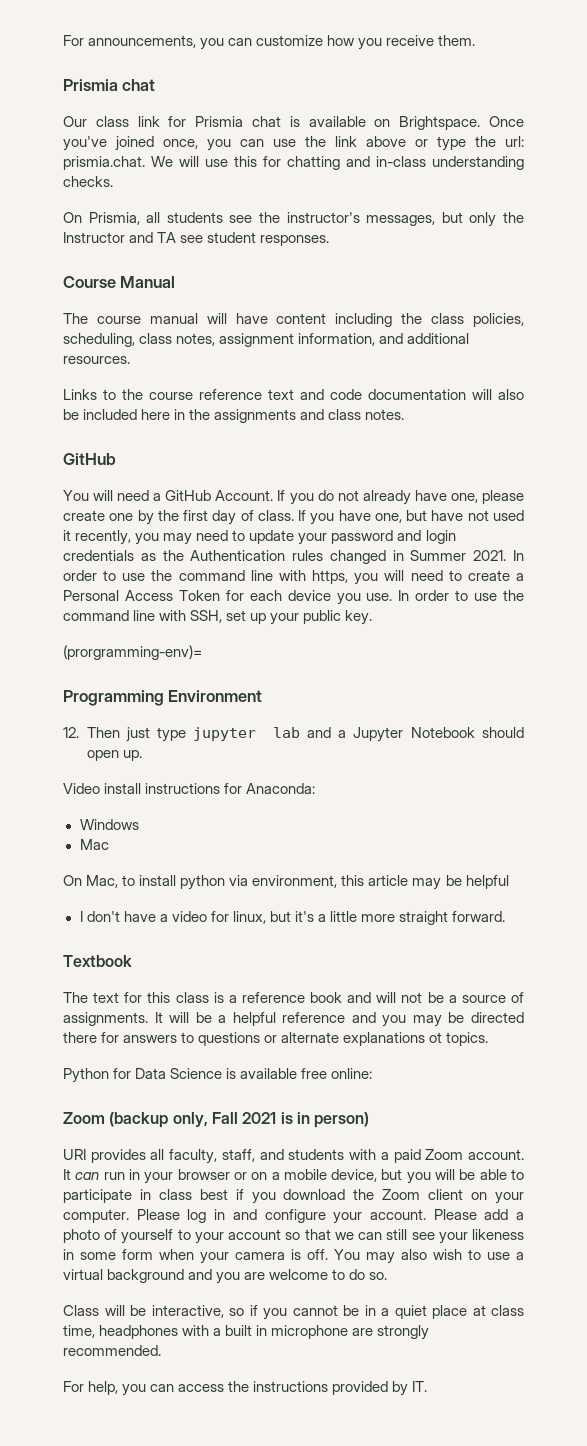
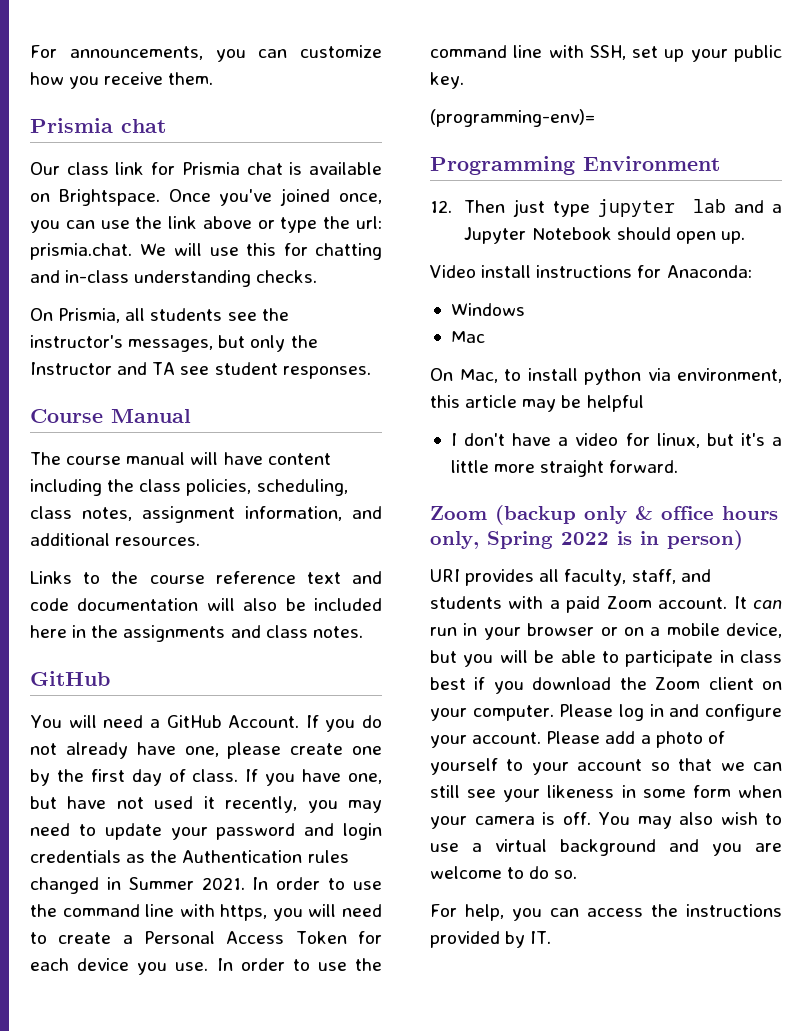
[63,645,202,660] (prorgramming-env)= -> [430,109,595,127] (programming-env)=
[63,955,132,967] [63,992,524,1003] [63,1012,524,1027] [63,1032,489,1046] [63,1068,373,1083] [63,1112,277,1128] Textbook // The text for this class is a reference book and will not be a source of assignments. It will be a helpful reference and you may be directed there for answers to questions or alternate explanations ot topics. // Python for Data Science is available free online: // Zoom (backup only, Fall 2021 -> [430,505,778,525] [430,531,609,549] Zoom (backup only & office hours only, Spring 2022
[63,1305,524,1320] [63,1325,430,1340] [63,1345,161,1356] // Class will be interactive, so if you cannot be in a quiet place at class time, headphones with a built in microphone are strongly recommended. -> (578, 874) none

